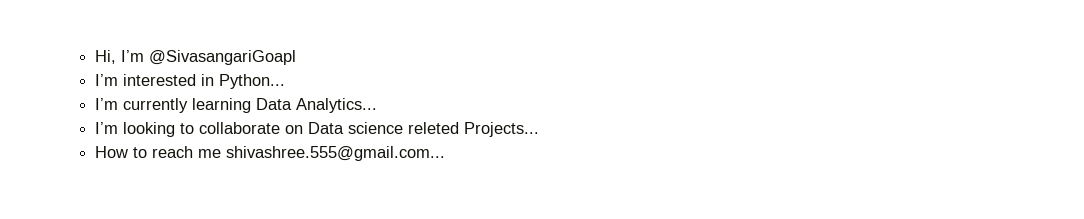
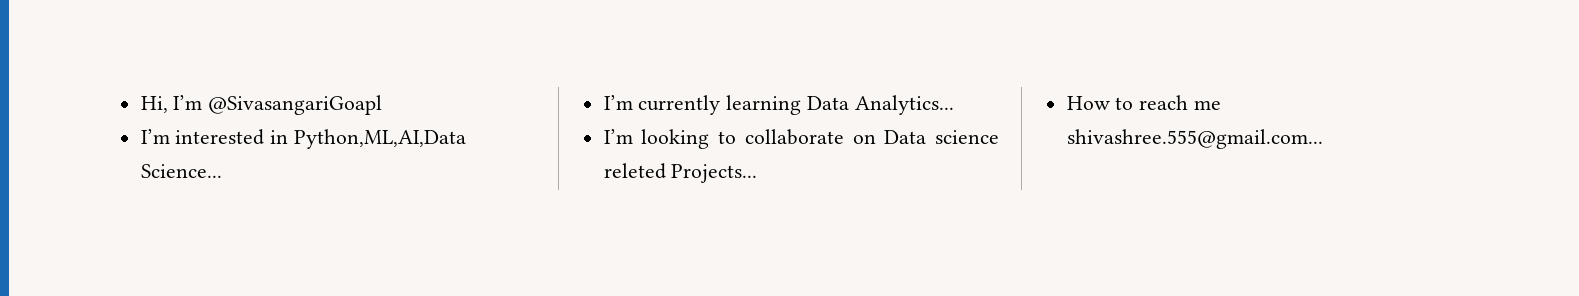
[219,74,286,89] Python... -> [294,129,467,149] [140,164,222,178] Python,ML,AI,Data Science...

